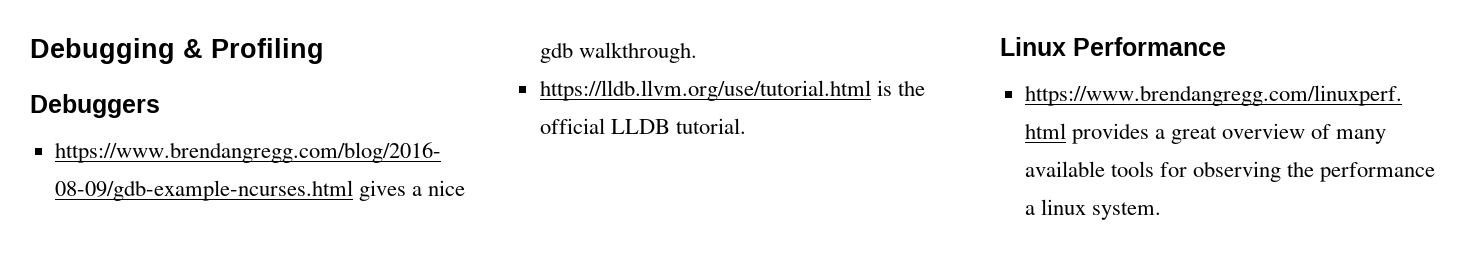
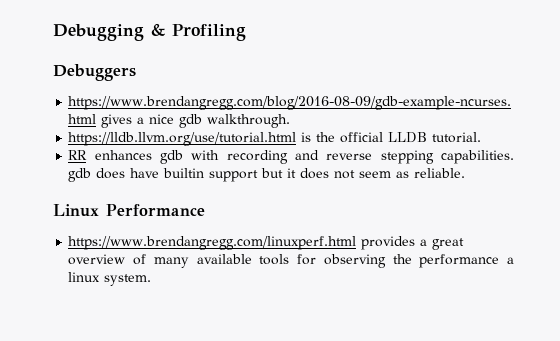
(746, 126) none -> [68,150,514,164] [68,168,466,182] // RR enhances gdb with recording and reverse stepping capabilities. gdb does have builtin support but it does not seem as reliable.

